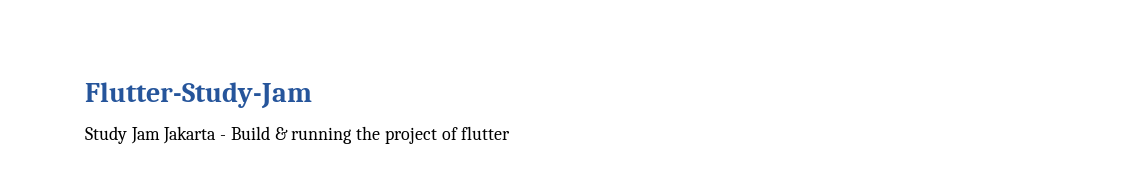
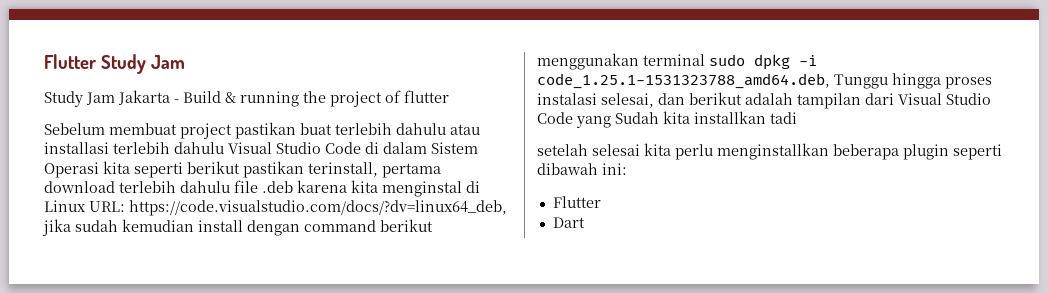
[85,82,312,109] Flutter-Study-Jam -> [44,54,185,74] Flutter Study Jam
(511, 133) none -> [44,122,480,139] [44,142,478,154] [44,161,441,178] [44,180,480,197] [44,200,507,216] [42,219,433,236] [537,53,817,70] [537,73,992,89] [537,92,991,109] [537,111,797,128] [537,143,1002,160] [537,163,627,175] [552,196,601,208] [552,217,585,228] // Sebelum membuat project pastikan buat terlebih dahulu atau installasi terlebih dahulu Visual Studio Code di dalam Sistem Operasi kita seperti berikut pastikan terinstall, pertama download terlebih dahulu file .deb karena kita menginstal di Linux URL: https://code.visualstudio.com/docs/?dv=linux64_deb, jika sudah kemudian install dengan command berikut menggunakan terminal sudo dpkg -i code_1.25.1-1531323788_amd64.deb, Tunggu hingga proses instalasi selesai, dan berikut adalah tampilan dari Visual Studio Code yang Sudah kita installkan tadi // setelah selesai kita perlu menginstallkan beberapa plugin seperti dibawah ini: // Flutter // Dart

